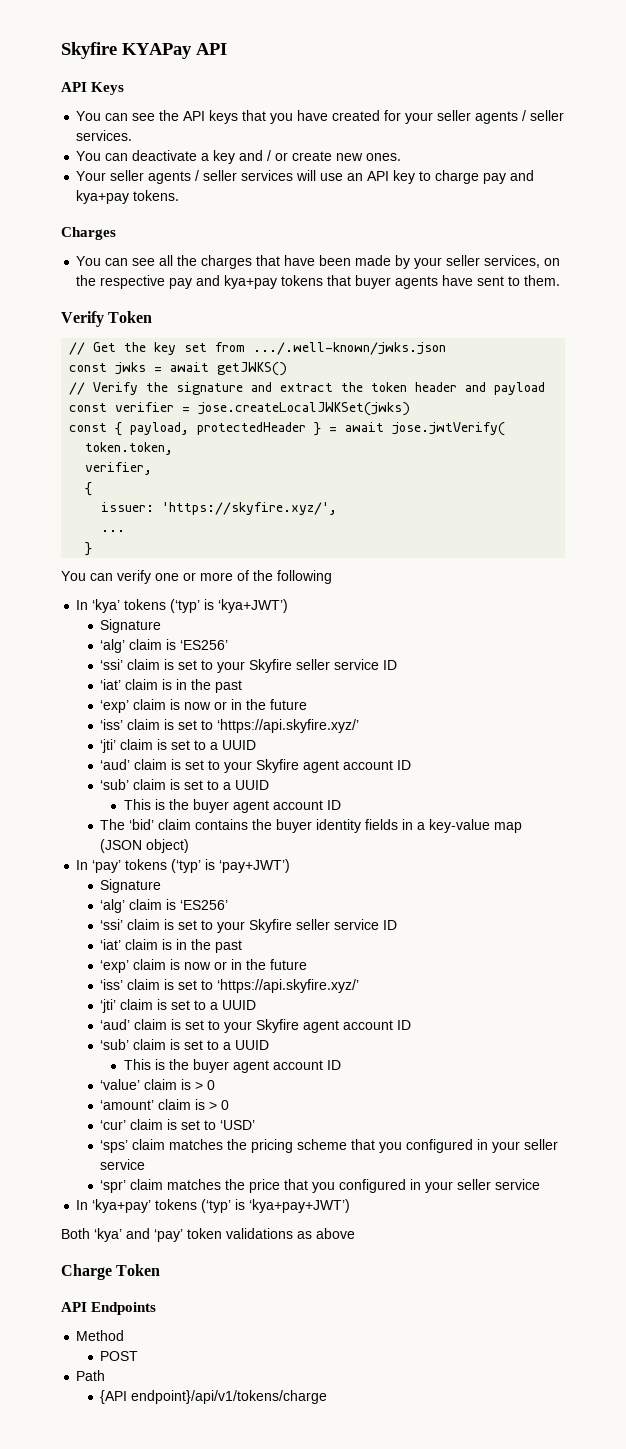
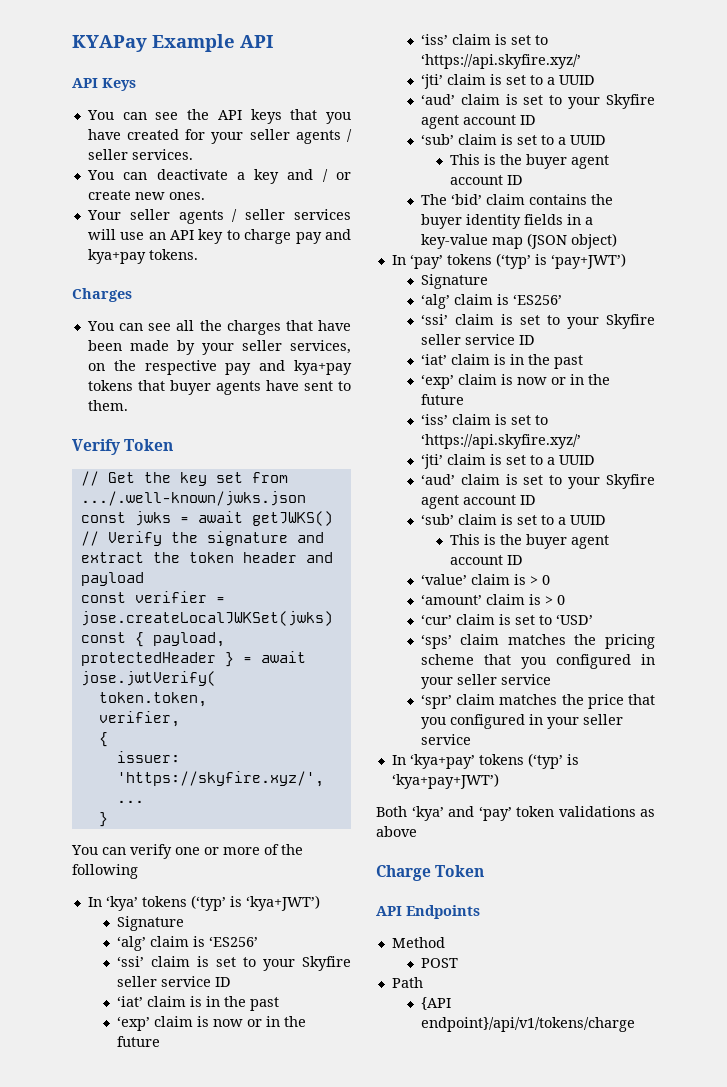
[61,42,192,59] Skyfire KYAPay -> [72,34,235,52] KYAPay Example

